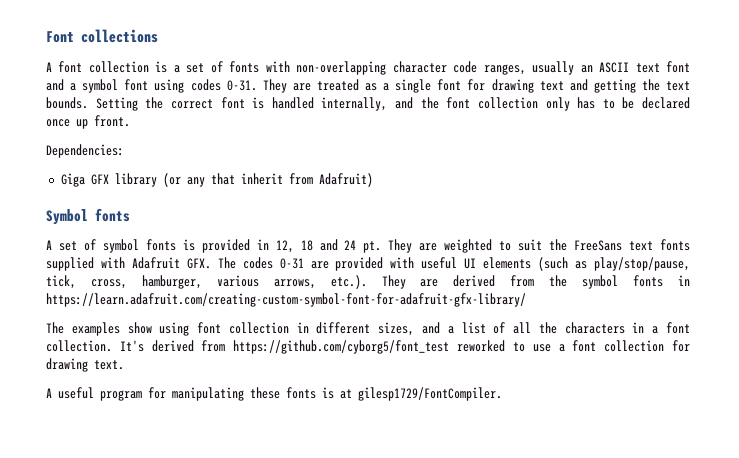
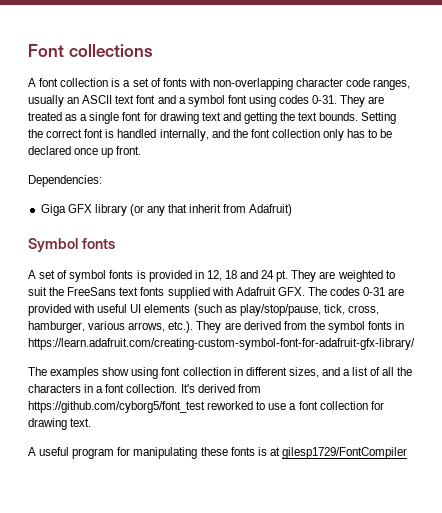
[358,387,502,401] gilesp1729/FontCompiler. -> [281,447,407,459] gilesp1729/FontCompiler

